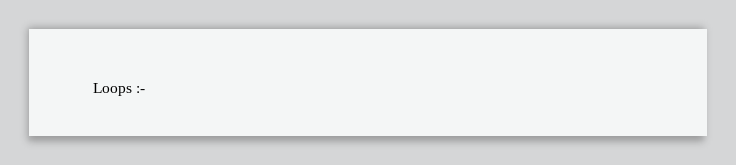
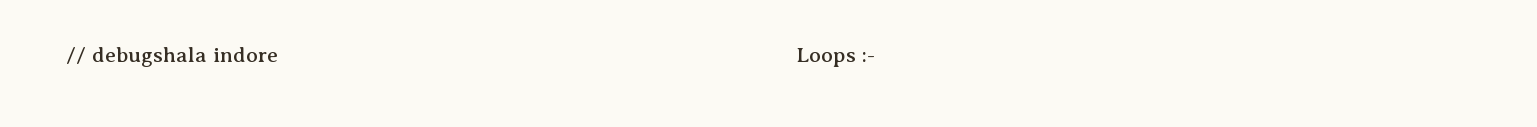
(93, 89) none -> [66,47,278,67] // debugshala indore //

